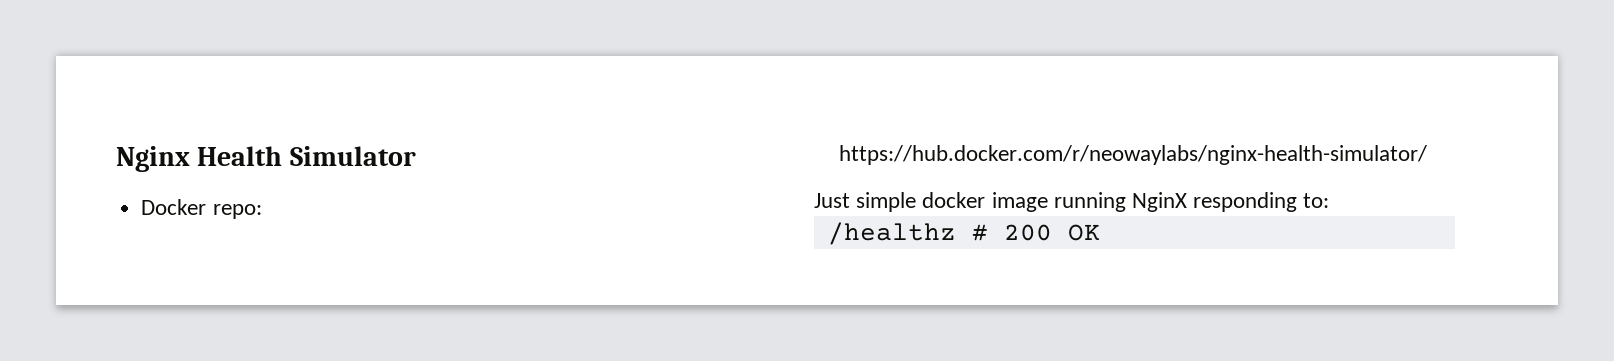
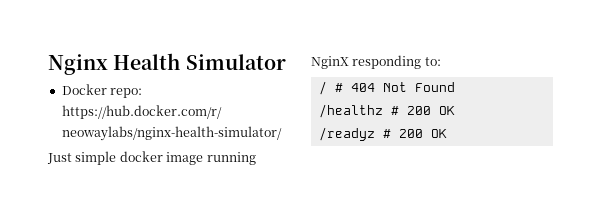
(1330, 200) none -> [318,81,455,95] // / # 404 Not Found
(1100, 232) none -> [318,127,447,141] // /readyz # 200 OK

